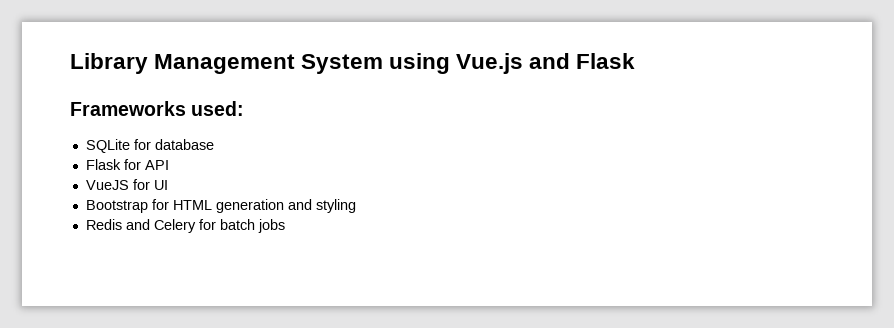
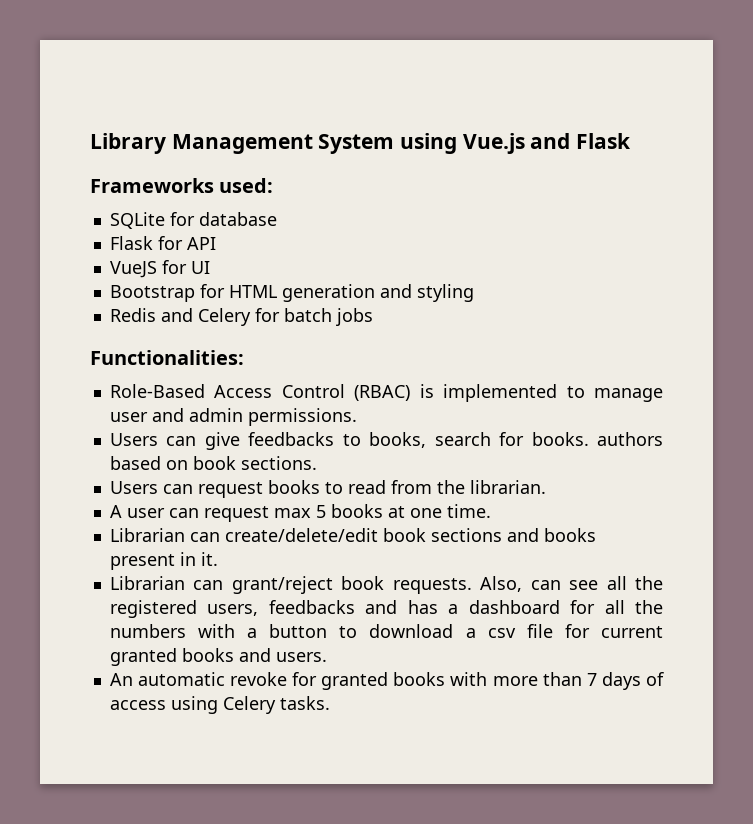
(285, 226) none -> [90,350,244,365] [109,384,663,402] [109,408,357,426] [109,432,664,450] [109,456,317,470] [109,480,546,498] [109,504,491,522] [109,528,596,542] [109,552,218,570] [109,576,664,594] [109,600,664,618] [109,624,663,638] [109,648,327,666] [109,672,665,690] [109,696,330,714] // Functionalities: // Role-Based Access Control (RBAC) is implemented to manage user and admin permissions. // Users can give feedbacks to books, search for books. authors based on book sections. // Users can request books to read from the librarian. // A user can request max 5 books at one time. // Librarian can create/delete/edit book sections and books present in it. // Librarian can grant/reject book requests. Also, can see all the registered users, feedbacks and has a dashboard for all the numbers with a button to download a csv file for current granted books and users. // An automatic revoke for granted books with more than 7 days of access using Celery tasks.

